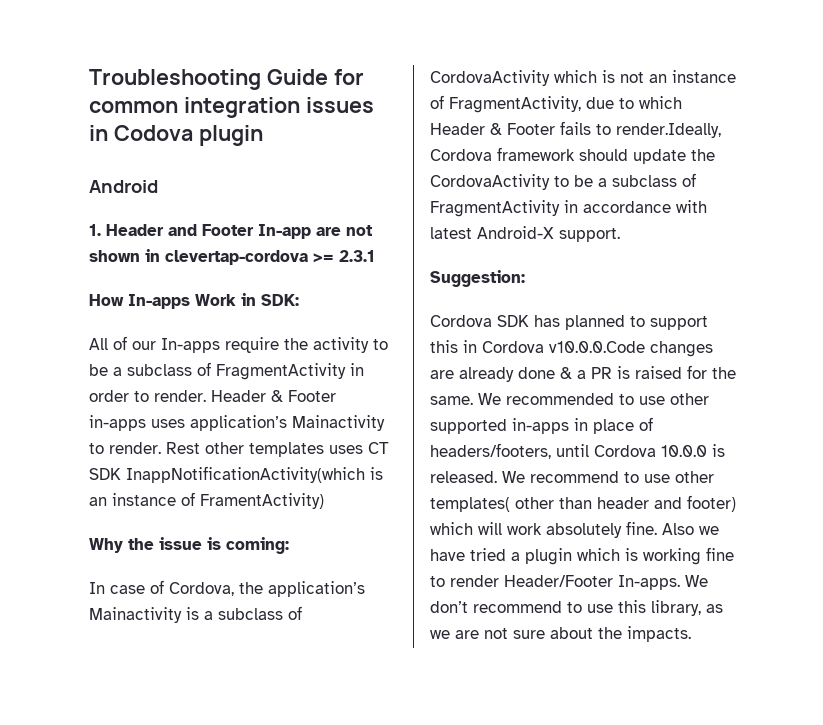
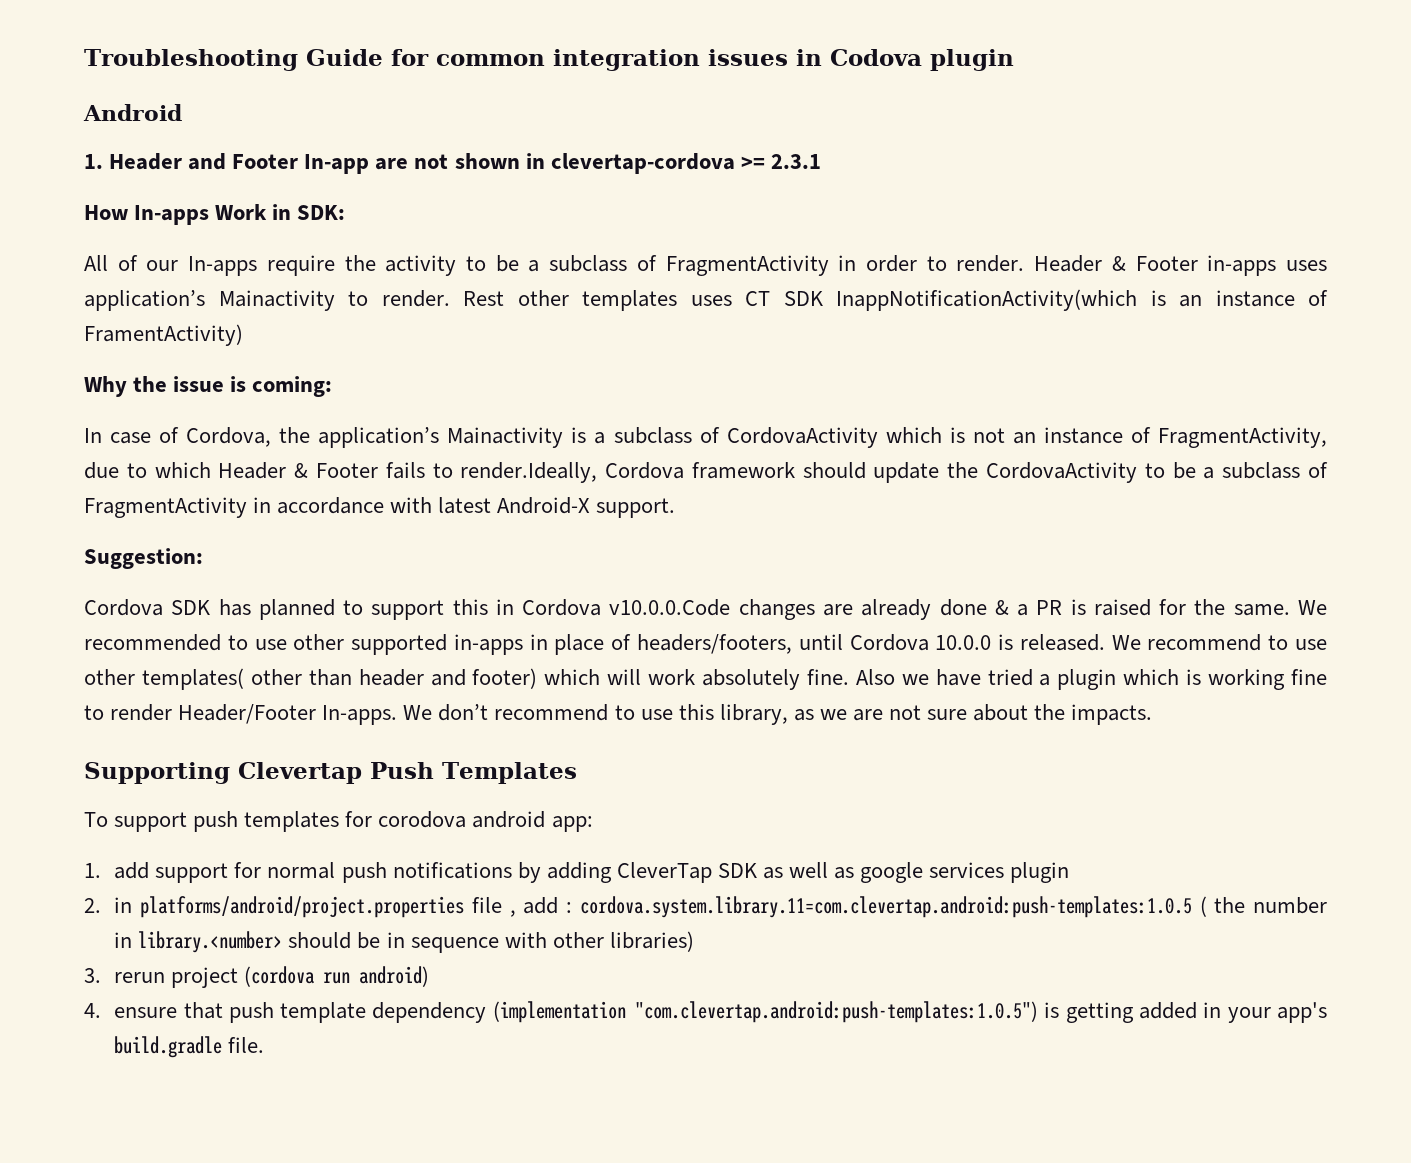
(691, 634) none -> [84,762,577,784] [84,811,593,832] [84,862,1070,883] [84,896,1327,918] [114,931,694,953] [84,966,430,988] [84,1001,1328,1023] [114,1036,265,1058] // Supporting Clevertap Push Templates // To support push templates for corodova android app: // 1. add support for normal push notifications by adding CleverTap SDK as well as google services plugin // 2. in platforms/android/project.properties file , add : cordova.system.library.11=com.clevertap.android:push-templates:1.0.5 ( the number in library.<number> should be in sequence with other libraries) // 3. rerun project (cordova run android) // 4. ensure that push template dependency (implementation "com.clevertap.android:push-templates:1.0.5") is getting added in your app's build.gradle file.

